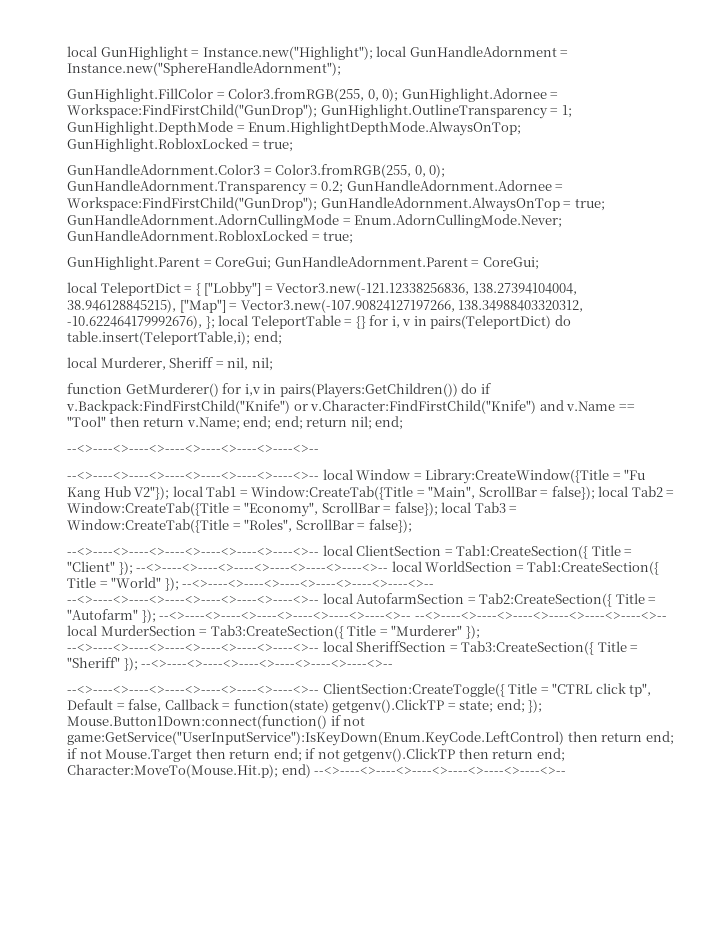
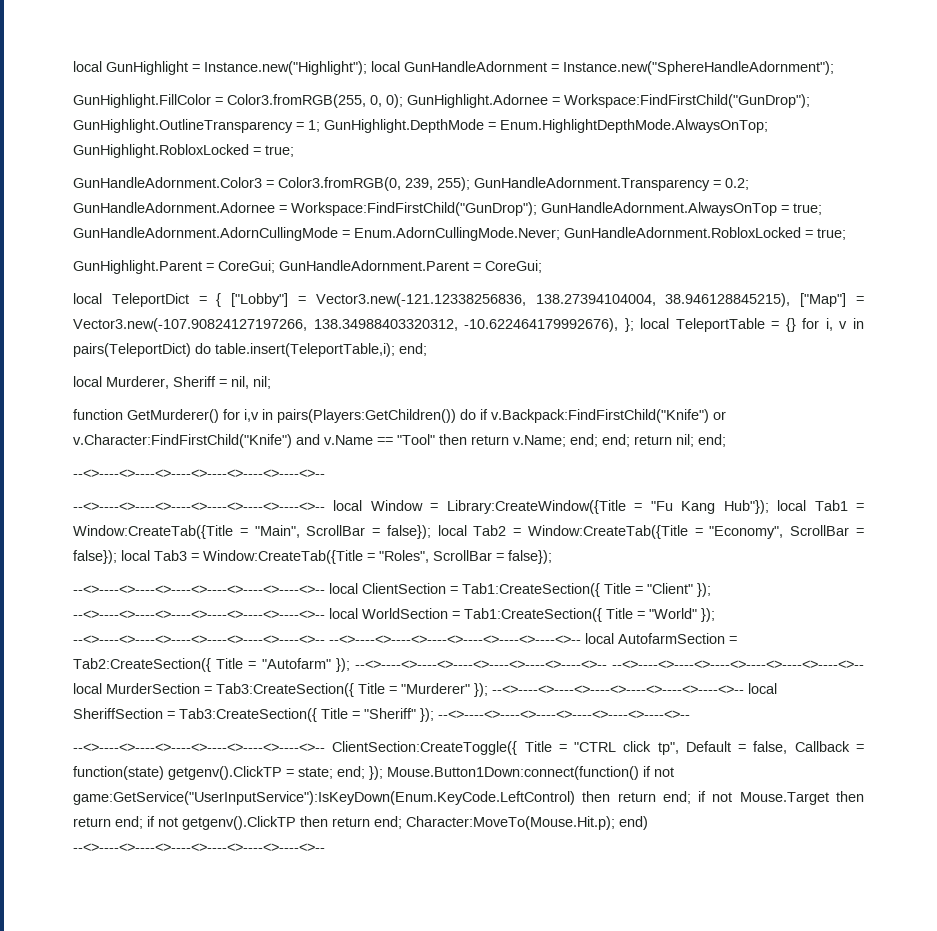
[275,164,446,178] Color3.fromRGB(255, 0, 0); -> [278,177,470,191] Color3.fromRGB(0, 239, 255);
[103,486,170,500] Hub V2"}); -> [723,500,769,514] Hub"});

